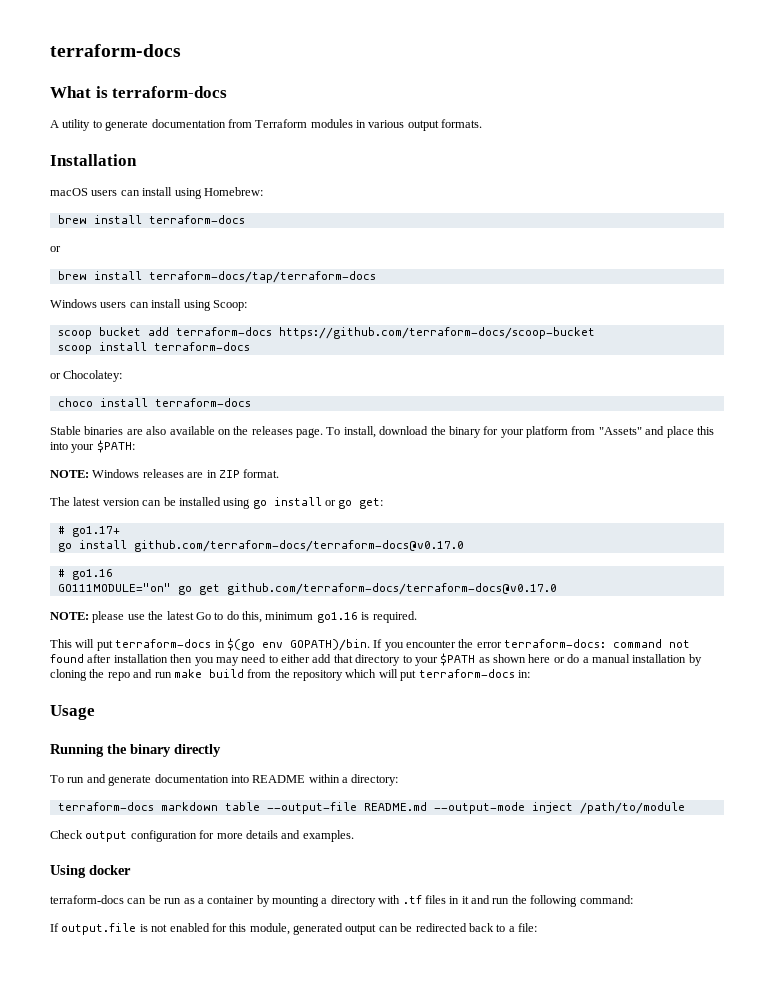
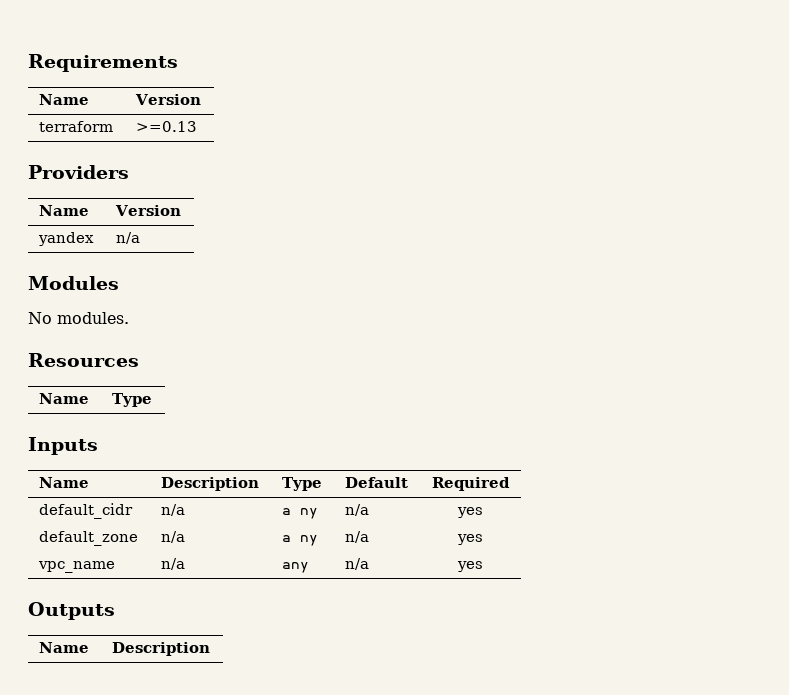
[50,44,181,57] [50,86,228,98] [50,119,483,131] [50,154,137,166] [50,187,263,199] [57,215,245,224] [50,246,61,252] [57,271,376,283] [50,299,247,311] [57,327,595,339] [57,342,250,354] [50,370,123,382] [57,398,251,407] [50,426,714,438] [50,440,135,453] [50,469,280,478] [50,497,384,509] [57,526,120,537] [57,540,464,552] [57,569,113,580] [57,583,557,595] [50,611,417,623] [50,638,691,651] [50,653,702,666] [50,669,530,681] [50,705,95,720] [50,744,221,757] [50,774,399,786] [57,802,685,814] [50,830,354,842] [50,865,131,878] [50,895,633,907] [50,923,537,935] terraform-docs // What is terraform-docs // A utility to generate documentation from Terraform modules in various output formats. // Installation // macOS users can install using Homebrew: // brew install terraform-docs // or // brew install terraform-docs/tap/terraform-docs // Windows users can install using Scoop: // scoop bucket add terraform-docs https://github.com/terraform-docs/scoop-bucket // scoop install terraform-docs // or Chocolatey: // choco install terraform-docs // Stable binaries are also available on the releases page. To install, download the binary for your platform from "Assets" and place this into your $PATH: // NOTE: Windows releases are in ZIP format. // The latest version can be installed using go install or go get: // # go1.17+ // go install github.com/terraform-docs/terraform-docs@v0.17.0 // # go1.16 // GO111MODULE="on" go get github.com/terraform-docs/terraform-docs@v0.17.0 // NOTE: please use the latest Go to do this, minimum go1.16 is required. // This will put terraform-docs in $(go env GOPATH)/bin. If you encounter the error terraform-docs: command not found after installation then you may need to either add that directory to your $PATH as shown here or do a manual installation by cloning the repo and run make build from the repository which will put terraform-docs in: // Usage // Running the binary directly // To run and generate documentation into README within a directory: // terraform-docs markdown table --output-file README.md --output-mode inject /path/to/module // Check output configuration for more details and examples. // Using docker // terraform-docs can be run as a container by mounting a directory with .tf files in it and run the following command: // If output.file is not enabled for this module, generated output can be redirected back to a file: -> [28,54,178,72] [39,94,90,105] [135,94,202,105] [39,121,114,132] [136,121,198,132] [28,165,129,179] [39,205,90,216] [115,205,182,216] [38,232,95,246] [116,232,141,244] [28,276,119,290] [28,312,129,324] [28,353,139,367] [39,393,90,404] [112,393,153,407] [28,437,98,455] [39,477,90,488] [161,477,260,491] [282,477,323,491] [345,477,409,488] [432,477,511,491] [39,503,134,519] [161,504,186,516] [282,508,319,519] [345,504,370,516] [457,507,484,518] [39,531,139,546] [161,531,186,543] [282,535,319,546] [345,531,370,543] [457,534,484,545] [38,561,116,573] [161,558,186,570] [282,562,310,573] [345,558,370,570] [457,561,484,572] [28,602,115,620] [39,642,90,653] [112,642,211,656] Requirements // Name | Version // terraform | >=0.13 // Providers // Name | Version // yandex | n/a // Modules // No modules. // Resources // Name | Type // Inputs // Name | Description | Type | Default | Required // default_cidr | n/a | a ny | n/a | yes // default_zone | n/a | a ny | n/a | yes // vpc_name | n/a | any | n/a | yes // Outputs // Name | Description

